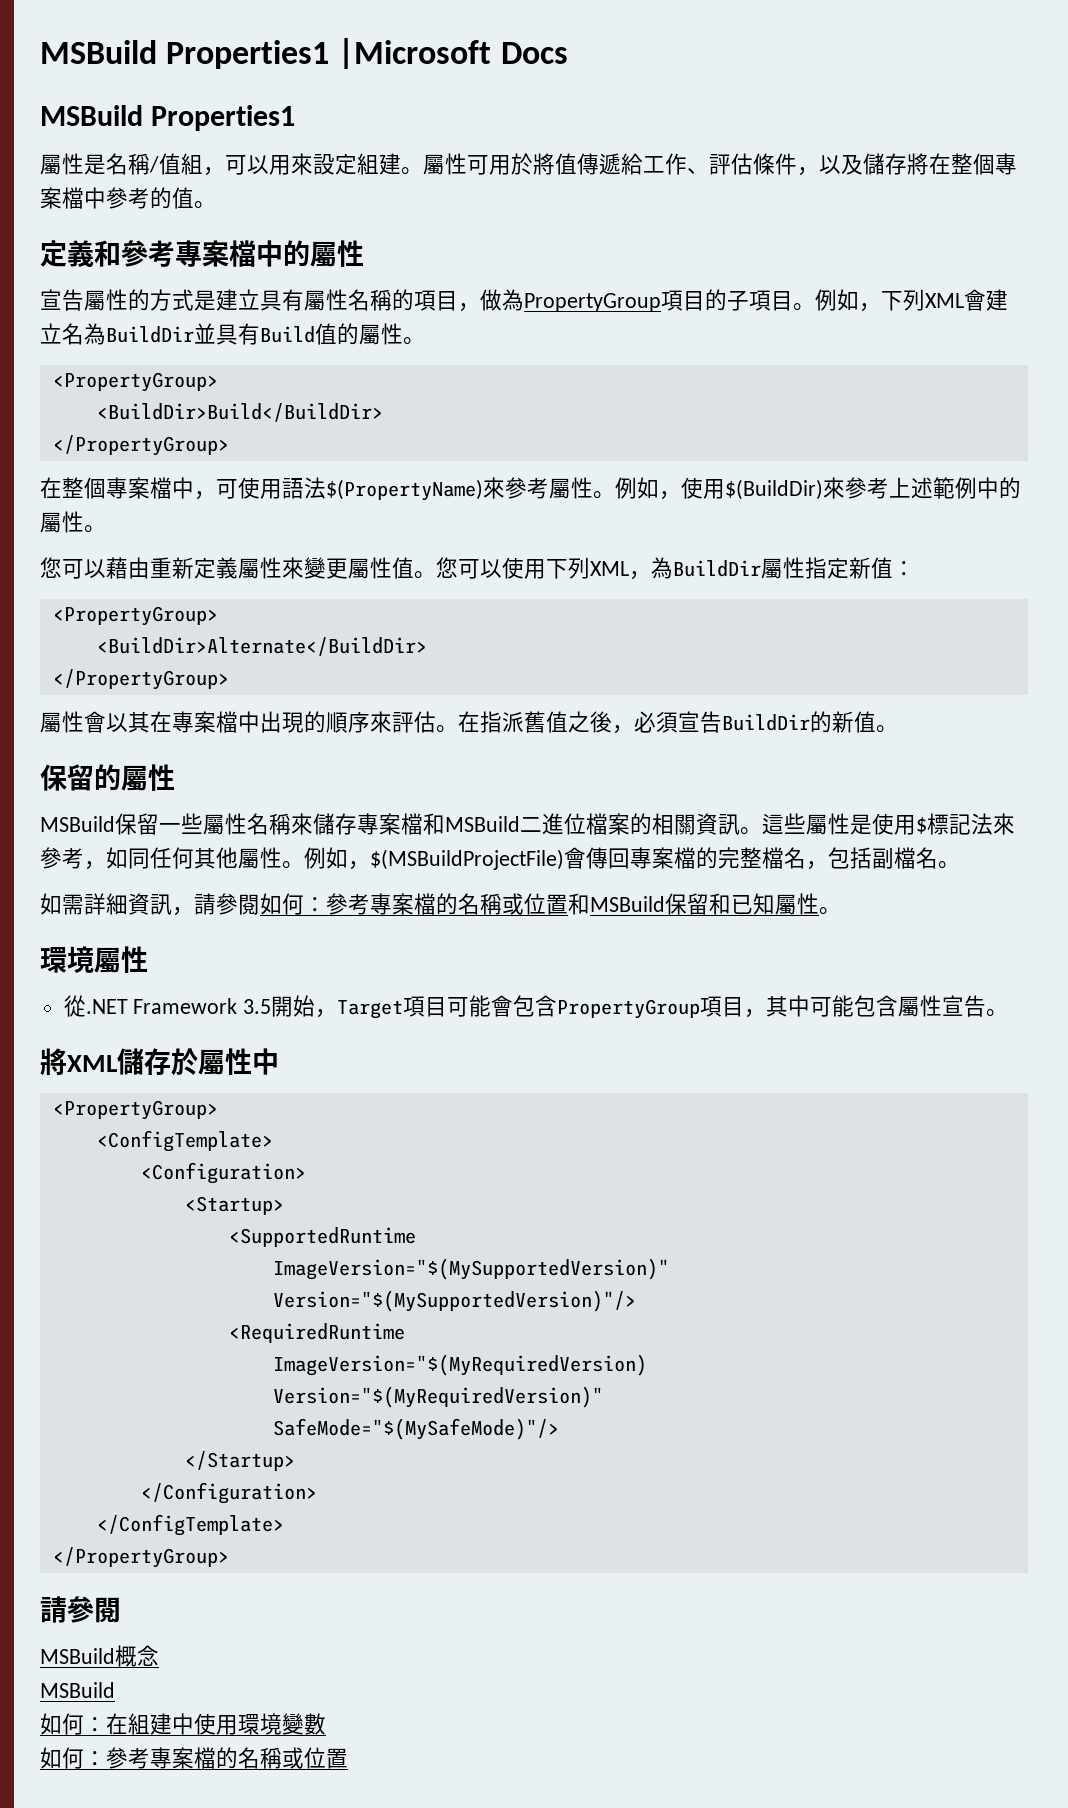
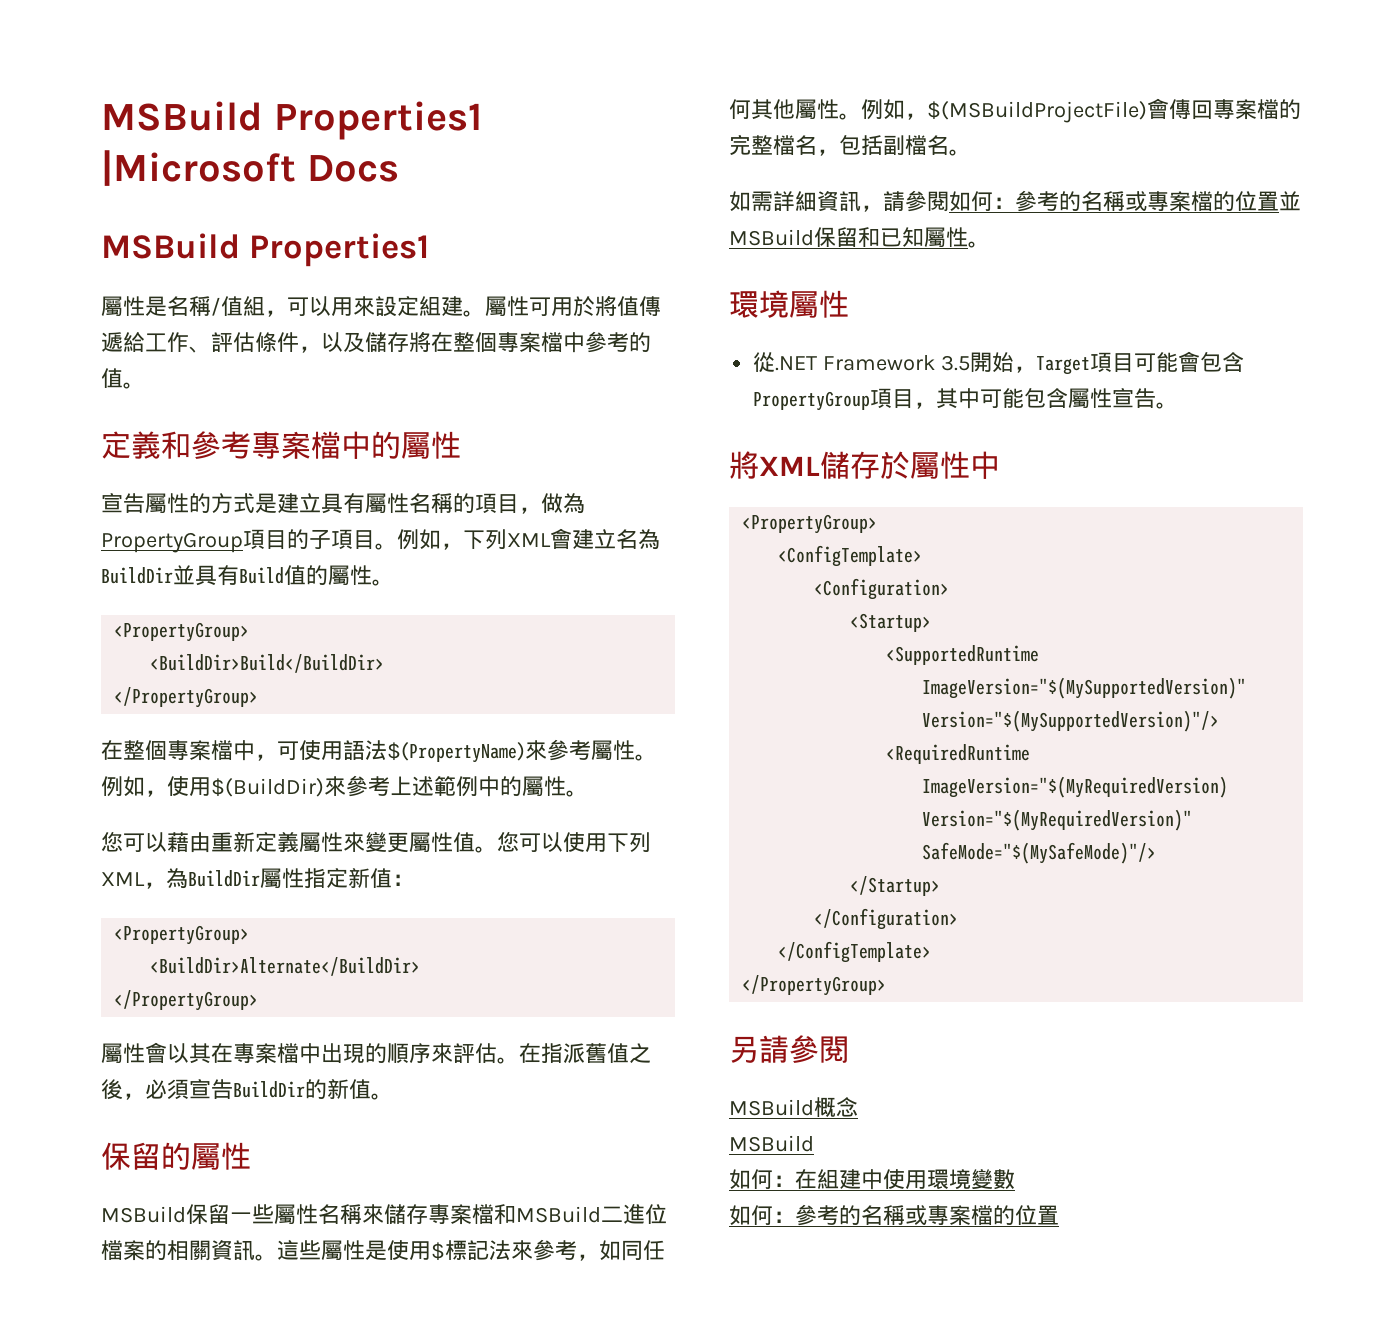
[370,893,590,915] 專案檔的名稱或位置和 -> [1059,191,1301,212] 的名稱或專案檔的位置並
(229, 1557) none -> [729,1036,759,1063] 另
[150,1747,304,1769] 專案檔的名稱或 -> [839,1205,1015,1226] 的名稱或專案檔的

